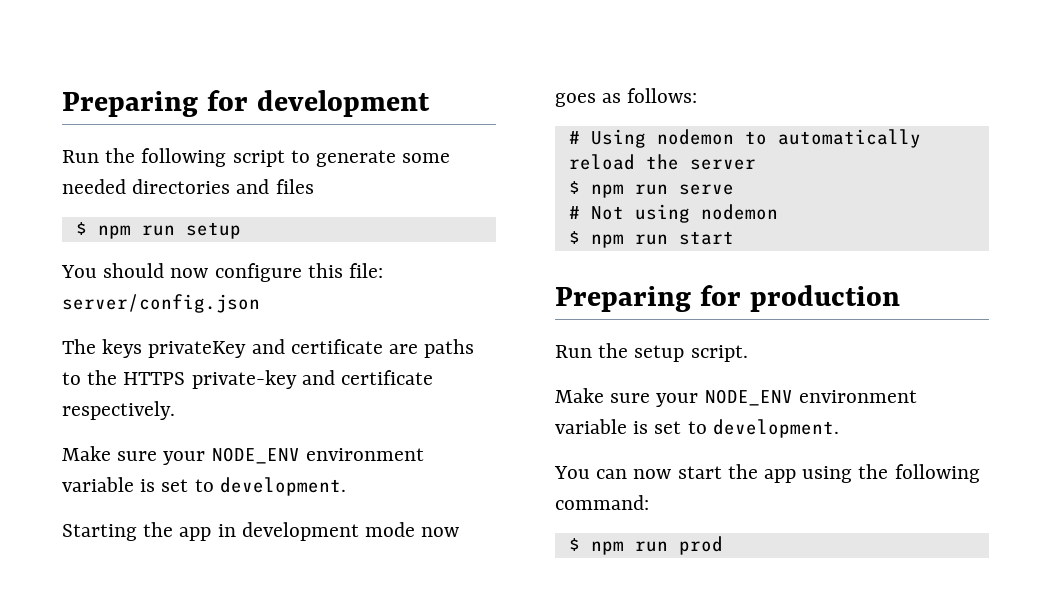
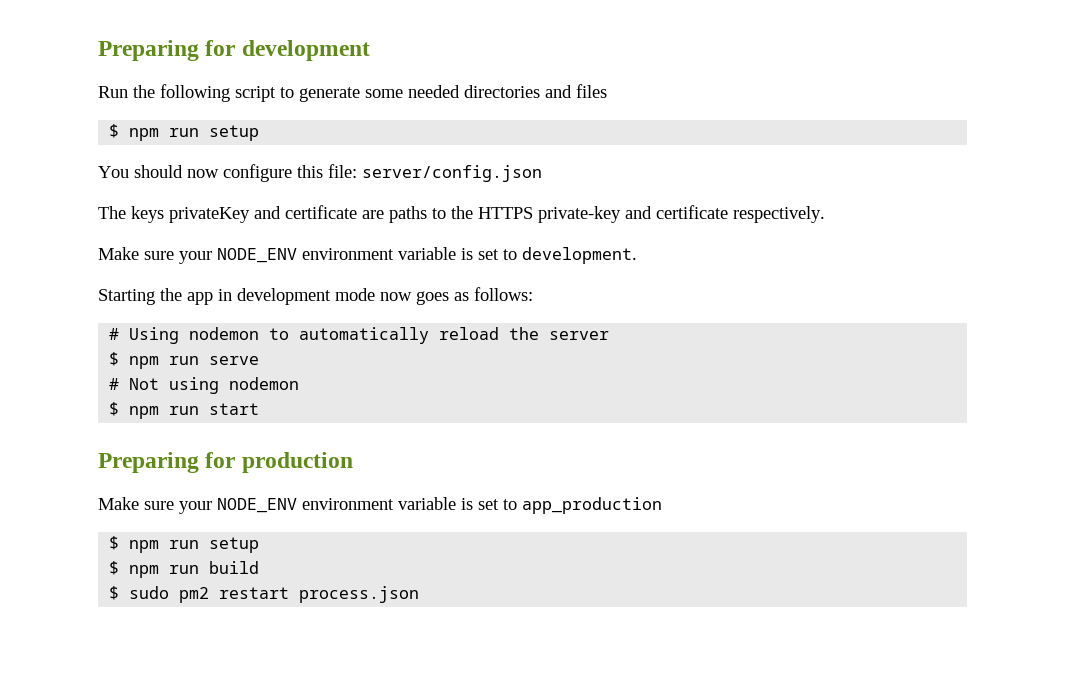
[555,343,748,362] [555,388,917,407] [555,419,839,438] [554,464,980,483] [555,495,649,510] [568,536,723,555] // Run the setup script. // Make sure your NODE_ENV environment variable is set to development. // You can now start the app using the following command: // $ npm run prod -> [98,497,662,514] [109,536,260,553] [109,561,260,578] [109,586,420,603] // Make sure your NODE_ENV environment variable is set to app_production // $ npm run setup // $ npm run build // $ sudo pm2 restart process.json

